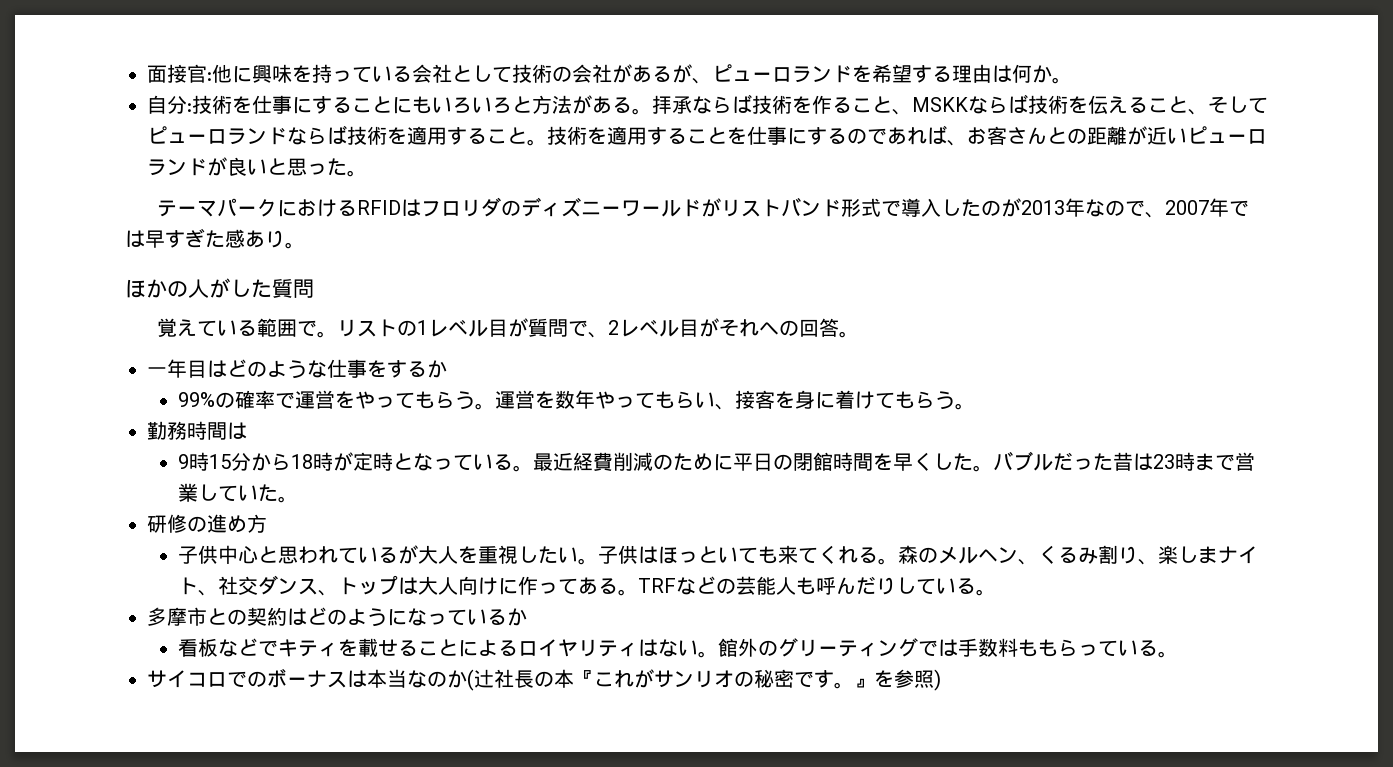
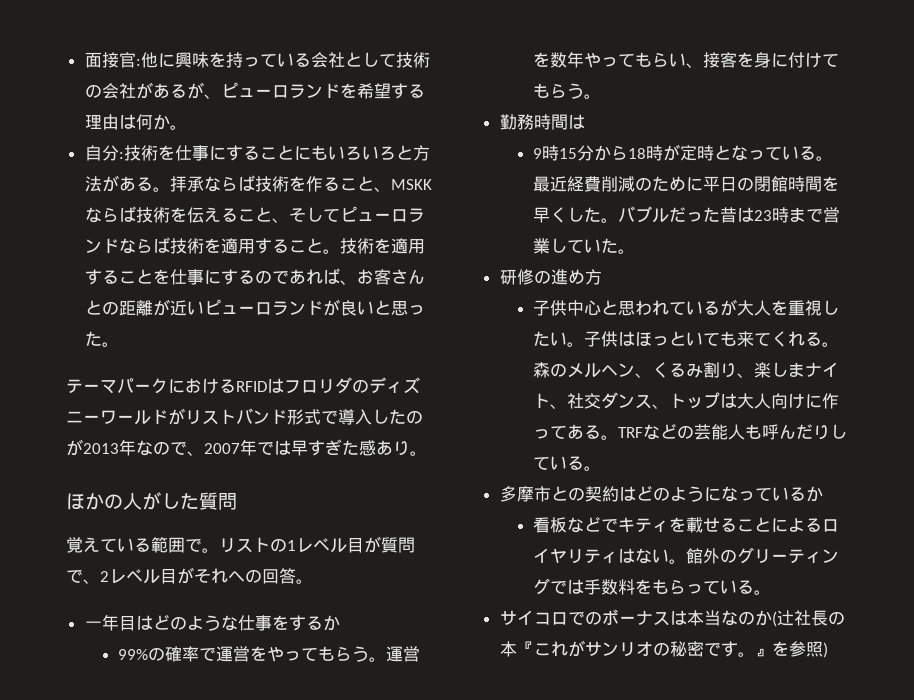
[835,390,856,409] 着 -> [787,52,805,68] 付
[1018,639,1039,657] も -> [634,579,652,594] を

